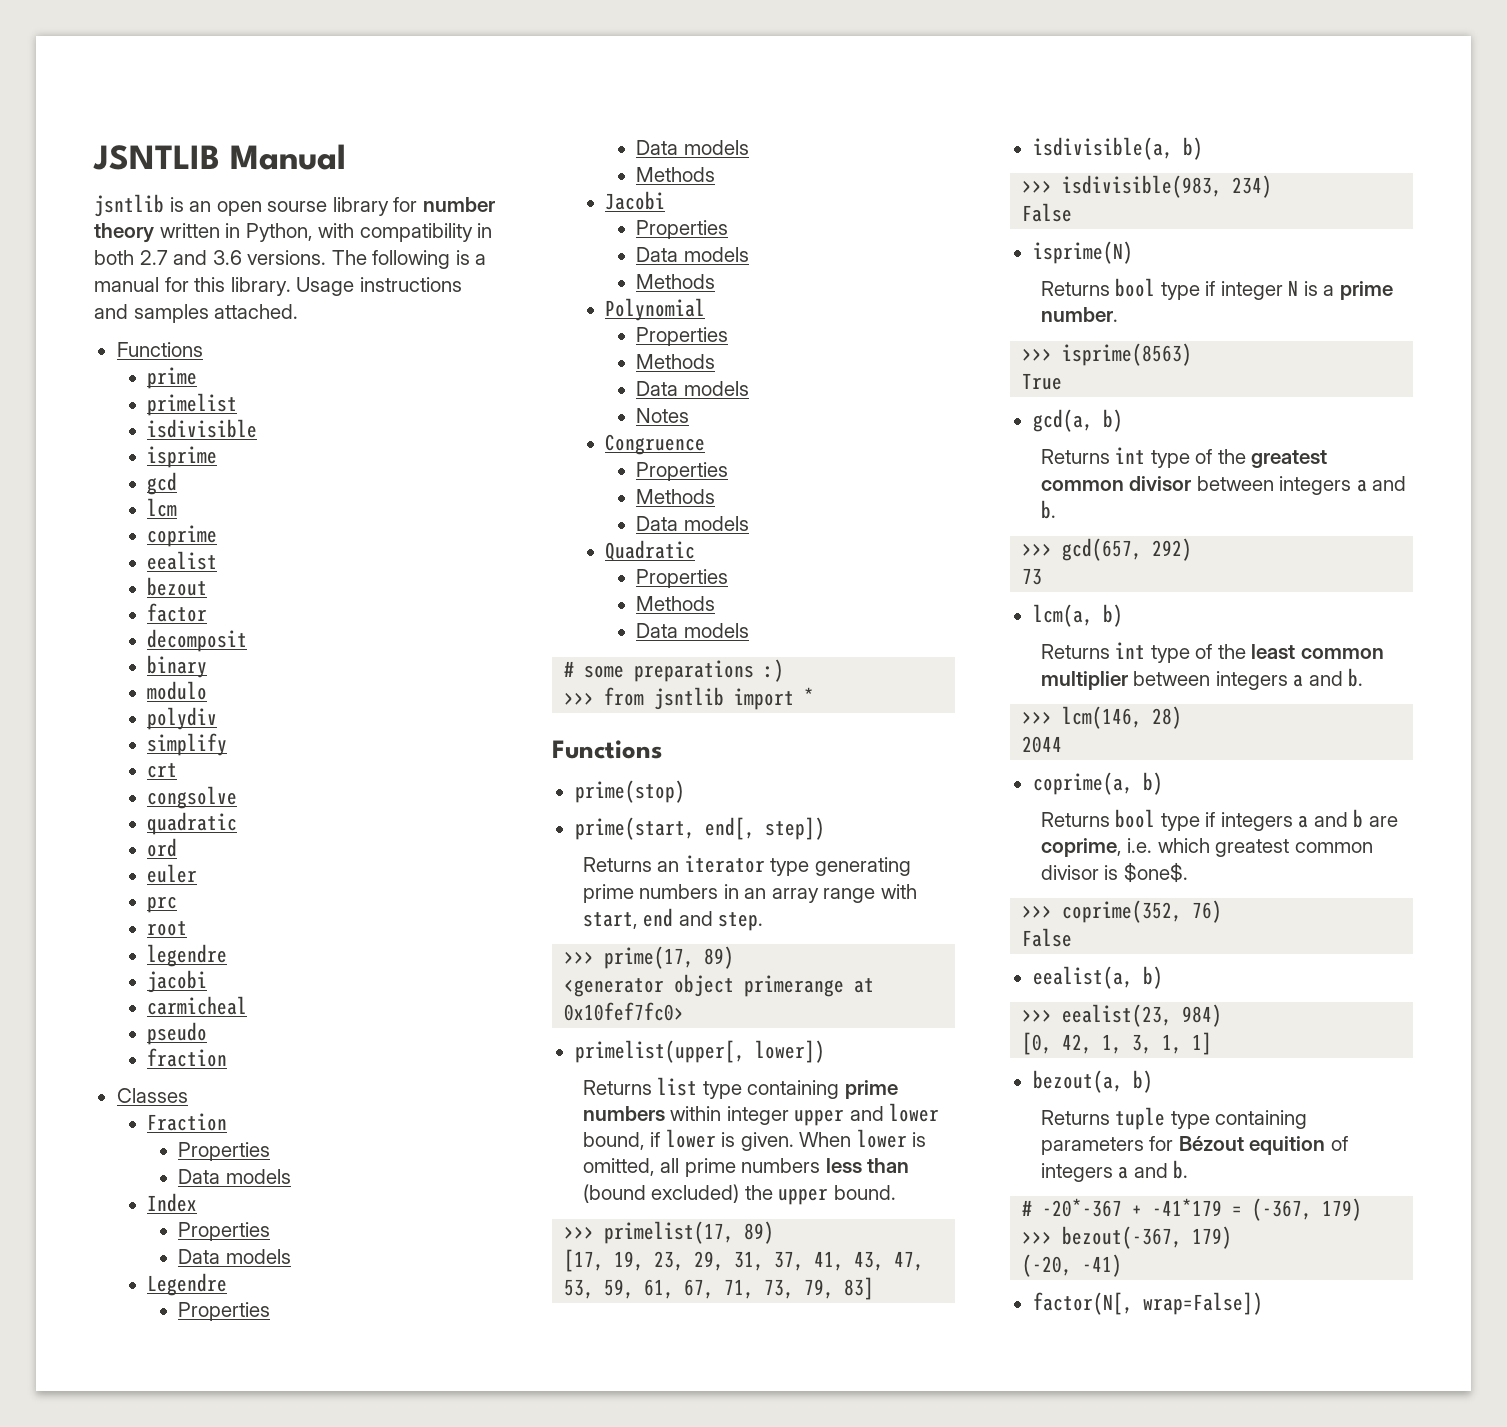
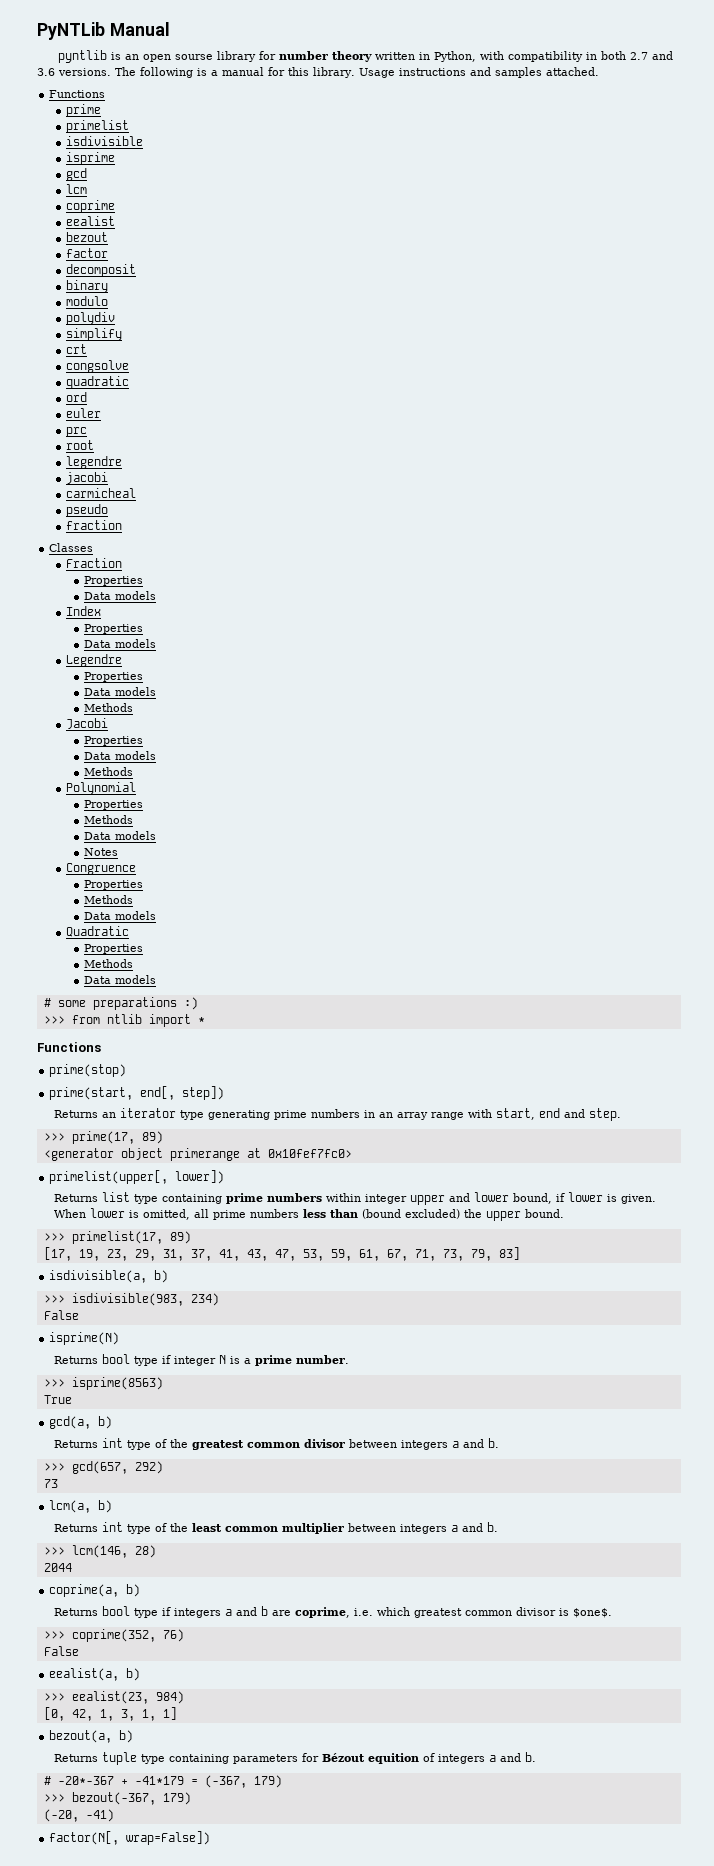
[93,145,220,170] JSNTLIB -> [37,22,105,40] PyNTLib
[94,194,164,217] jsntlib -> [58,50,108,63] pyntlib
[654,687,725,710] jsntlib -> [106,1014,142,1024] ntlib

